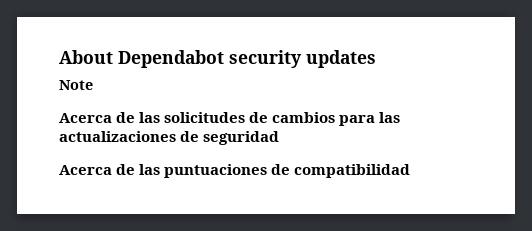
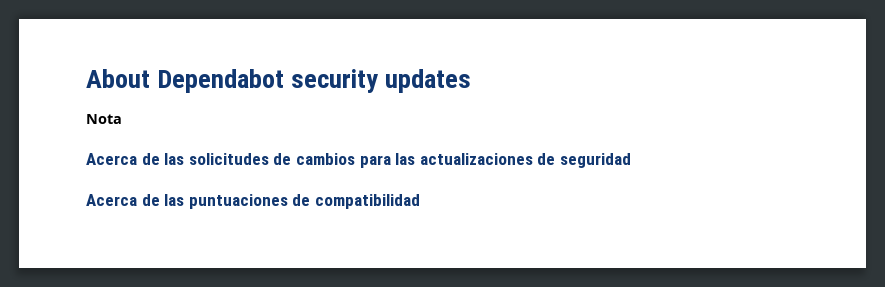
[59,80,93,90] Note -> [86,114,122,124] Nota

